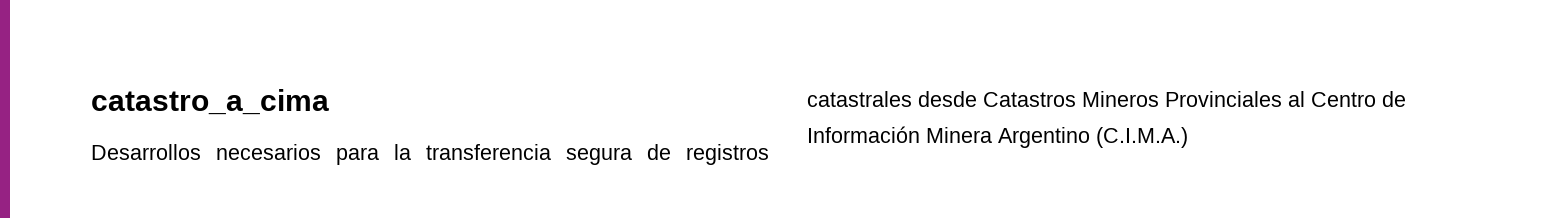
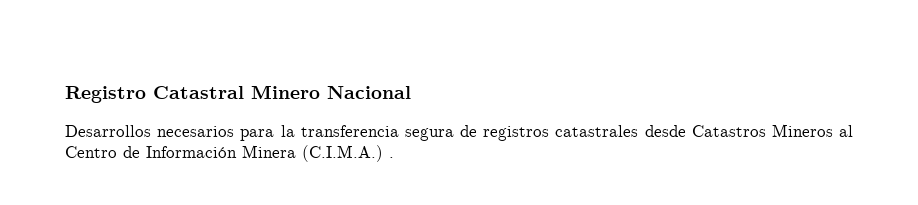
[91,89,329,115] catastro_a_cima -> [65,85,411,103] Registro Catastral Minero Nacional
[1165,91,1282,107] Provinciales -> (833, 130) none
[998,127,1188,148] Argentino (C.I.M.A.) -> [302,145,394,162] (C.I.M.A.) .

